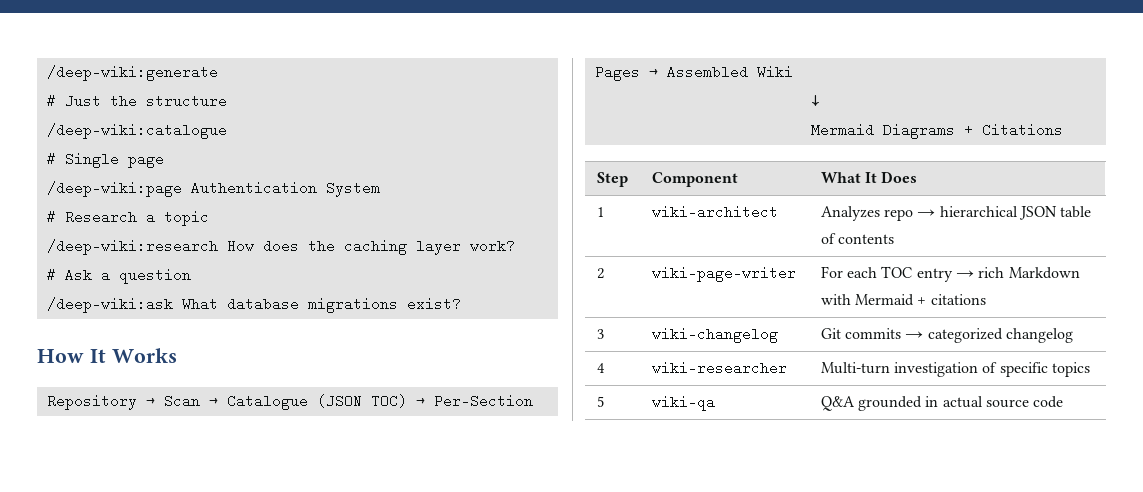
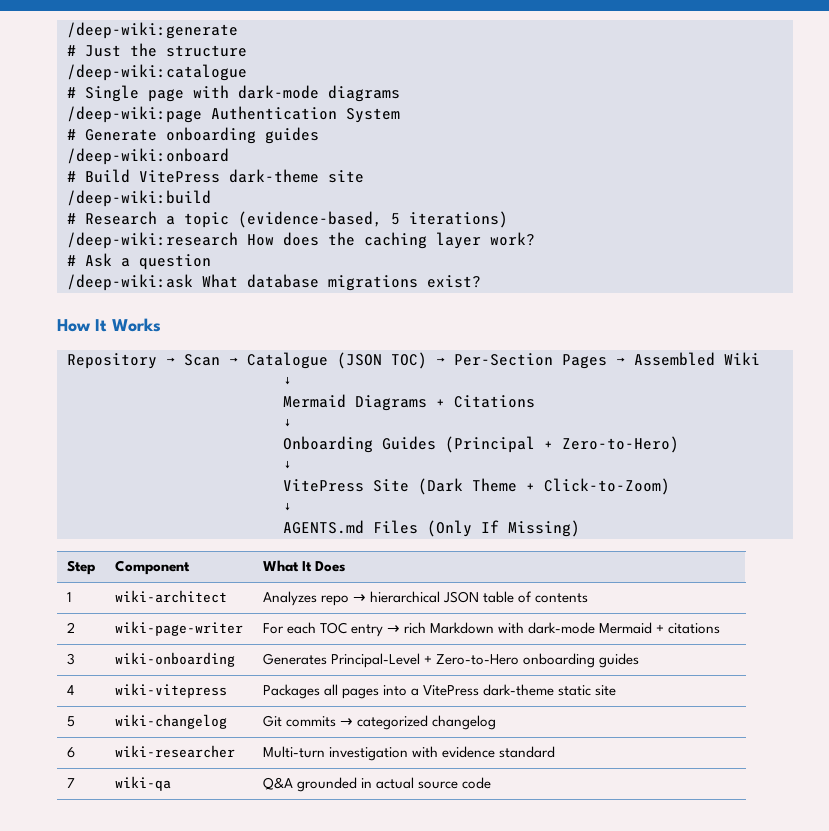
(164, 160) none -> [192,85,400,102] with dark-mode diagrams
(380, 189) none -> [66,127,319,144] [66,148,229,165] [66,169,364,183] [66,190,211,207] // # Generate onboarding guides // /deep-wiki:onboard // # Build VitePress dark-theme site // /deep-wiki:build
(209, 218) none -> [237,211,508,228] (evidence-based, 5 iterations)
(1063, 130) none -> [282,418,292,428] [282,436,679,453] [282,460,292,470] [282,478,670,495] [282,502,292,512] [282,520,580,537] // ↓ // Onboarding Guides (Principal + Zero-to-Hero) // ↓ // VitePress Site (Dark Theme + Click-to-Zoom) // ↓ // AGENTS.md Files (Only If Missing)
(851, 299) none -> [528,622,596,634] dark-mode
(604, 334) none -> [114,652,235,667] [262,653,639,668] [66,685,74,695] [114,683,227,698] [262,684,617,699] [66,716,75,727] | wiki-onboarding | Generates Principal-Level + Zero-to-Hero onboarding guides // 4 | wiki-vitepress | Packages all pages into a VitePress dark-theme static site // 5
[596,363,605,373] 4 -> [66,747,75,758] 6
[982,362,1091,377] [596,396,604,407] of specific topics // 5 -> [411,746,555,758] [66,778,75,788] with evidence standard // 7

